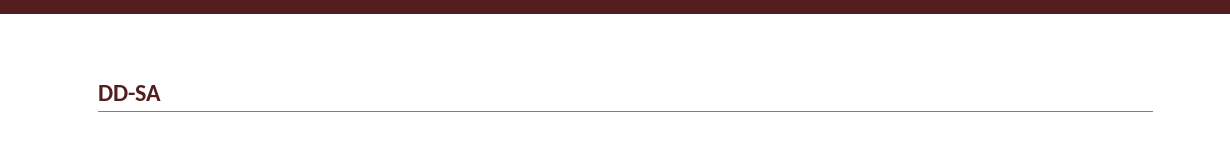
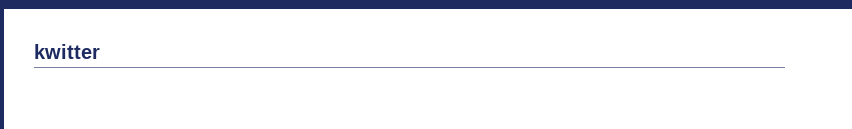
[98,85,161,101] DD-SA -> [34,44,100,59] kwitter

